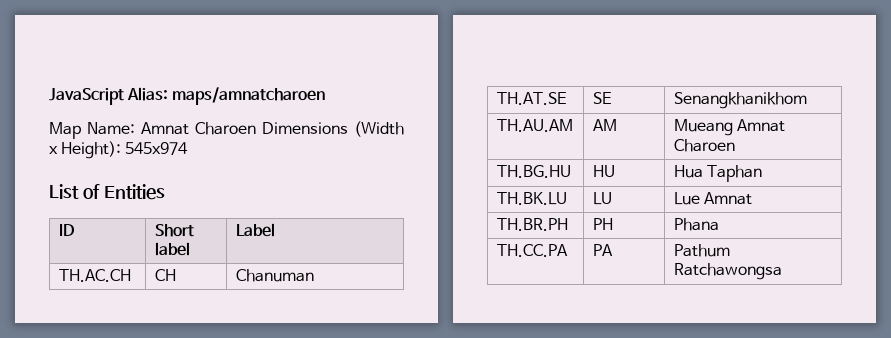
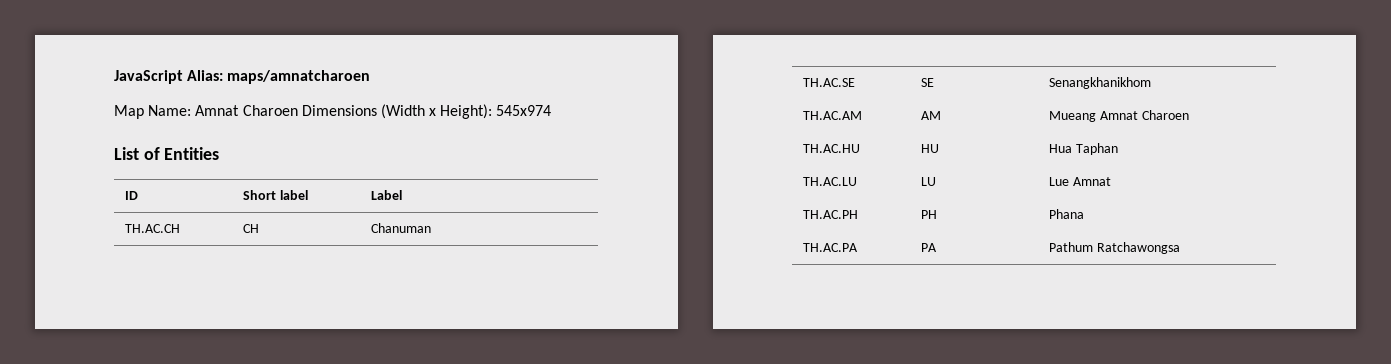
[496,92,567,105] TH.AT.SE -> [802,78,855,87] TH.AC.SE
[496,119,573,132] TH.AU.AM -> [802,111,862,120] TH.AC.AM
[496,165,571,178] TH.BG.HU -> [802,144,860,153] TH.AC.HU
[496,192,567,205] TH.BK.LU -> [802,177,857,186] TH.AC.LU
[496,218,568,231] TH.BR.PH -> [802,210,858,219] TH.AC.PH
[496,244,568,257] TH.CC.PA -> [802,243,858,252] TH.AC.PA

